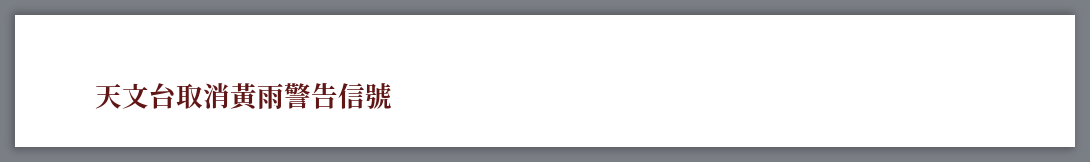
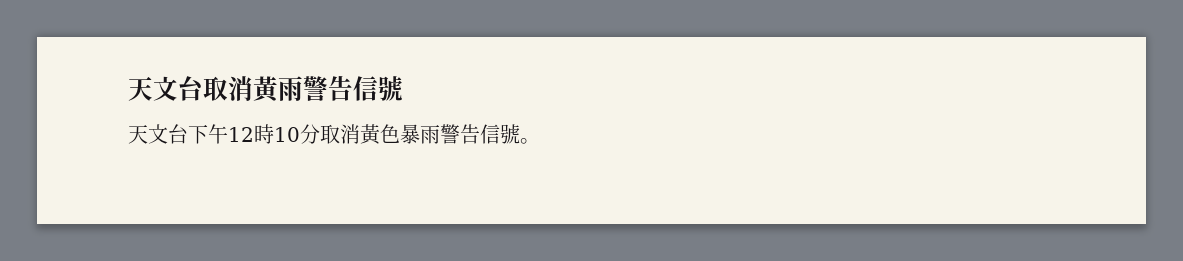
(392, 96) none -> [128,124,540,145] // 天文台下午12時10分取消黃色暴雨警告信號。

